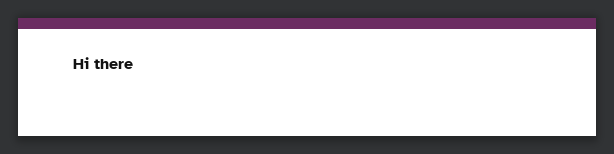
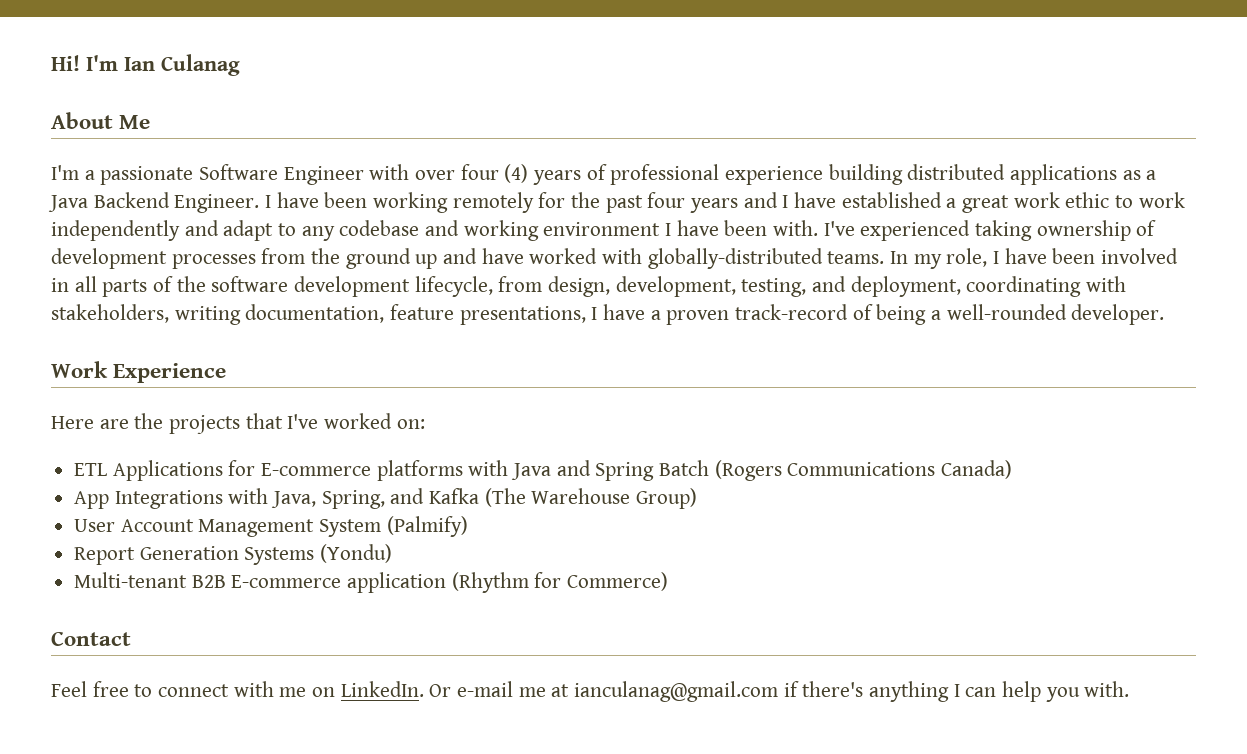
[73,57,133,69] Hi there -> [51,54,240,76] [51,112,151,129] [51,164,1157,185] [48,192,1185,213] [51,220,1157,241] [51,248,1179,269] [51,276,1127,297] [51,304,1165,325] [51,361,227,383] [51,413,425,434] [74,460,1013,481] [74,488,698,509] [74,516,468,537] [74,544,393,565] [74,572,669,593] [51,631,131,646] [51,681,1130,702] Hi! I'm Ian Culanag // About Me // I'm a passionate Software Engineer with over four (4) years of professional experience building distributed applications as a Java Backend Engineer. I have been working remotely for the past four years and I have established a great work ethic to work independently and adapt to any codebase and working environment I have been with. I've experienced taking ownership of development processes from the ground up and have worked with globally-distributed teams. In my role, I have been involved in all parts of the software development lifecycle, from design, development, testing, and deployment, coordinating with stakeholders, writing documentation, feature presentations, I have a proven track-record of being a well-rounded developer. // Work Experience // Here are the projects that I've worked on: // ETL Applications for E-commerce platforms with Java and Spring Batch (Rogers Communications Canada) // App Integrations with Java, Spring, and Kafka (The Warehouse Group) // User Account Management System (Palmify) // Report Generation Systems (Yondu) // Multi-tenant B2B E-commerce application (Rhythm for Commerce) // Contact // Feel free to connect with me on LinkedIn. Or e-mail me at ianculanag@gmail.com if there's anything I can help you with.

